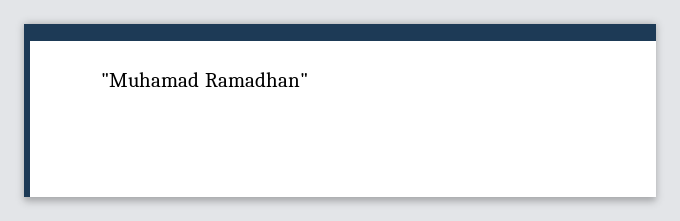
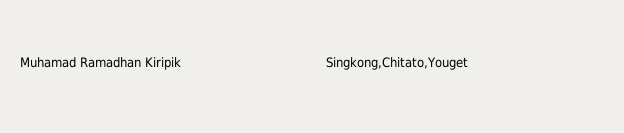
[101,72,308,87] "Muhamad Ramadhan" -> [20,57,468,70] Muhamad Ramadhan Kiripik Singkong,Chitato,Youget

